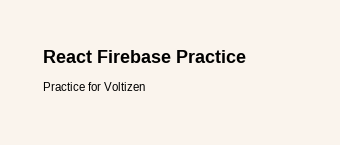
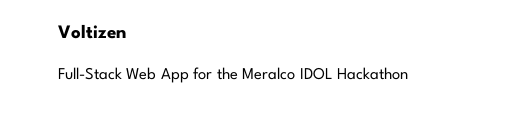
[43,50,246,63] [43,82,146,91] React Firebase Practice // Practice for Voltizen -> [58,24,126,39] [58,67,409,83] Voltizen // Full-Stack Web App for the Meralco IDOL Hackathon

